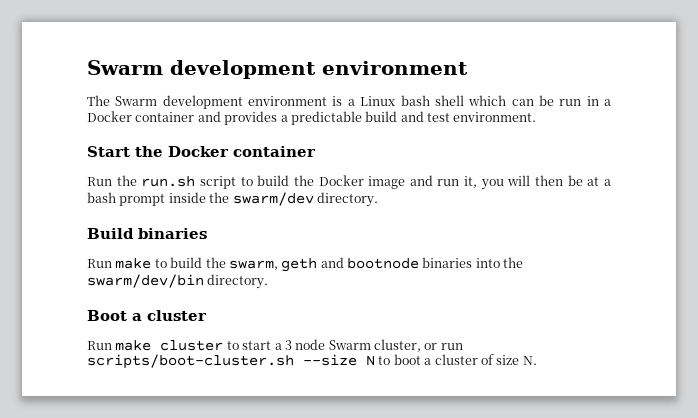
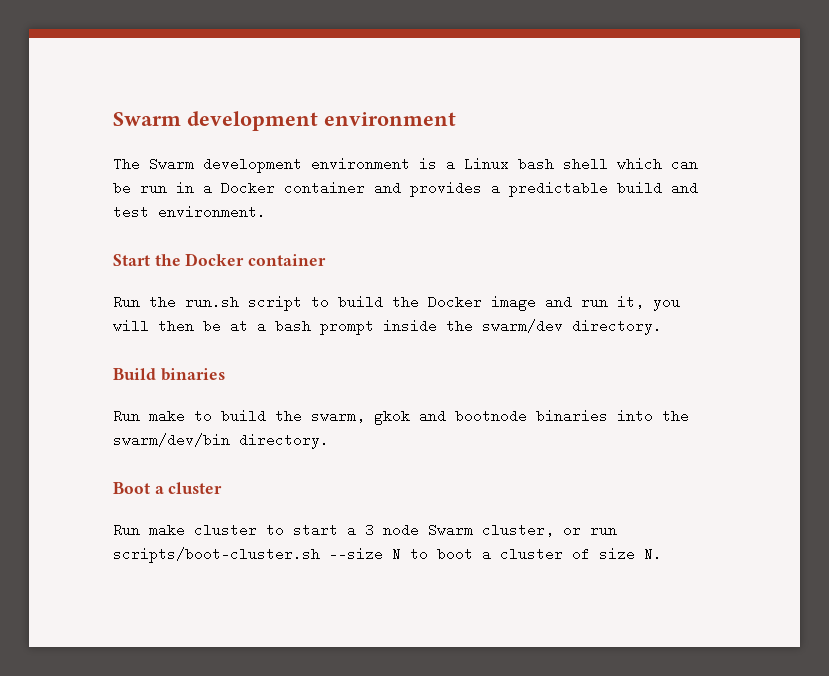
[281,258,318,272] geth -> [374,411,410,425] gkok

